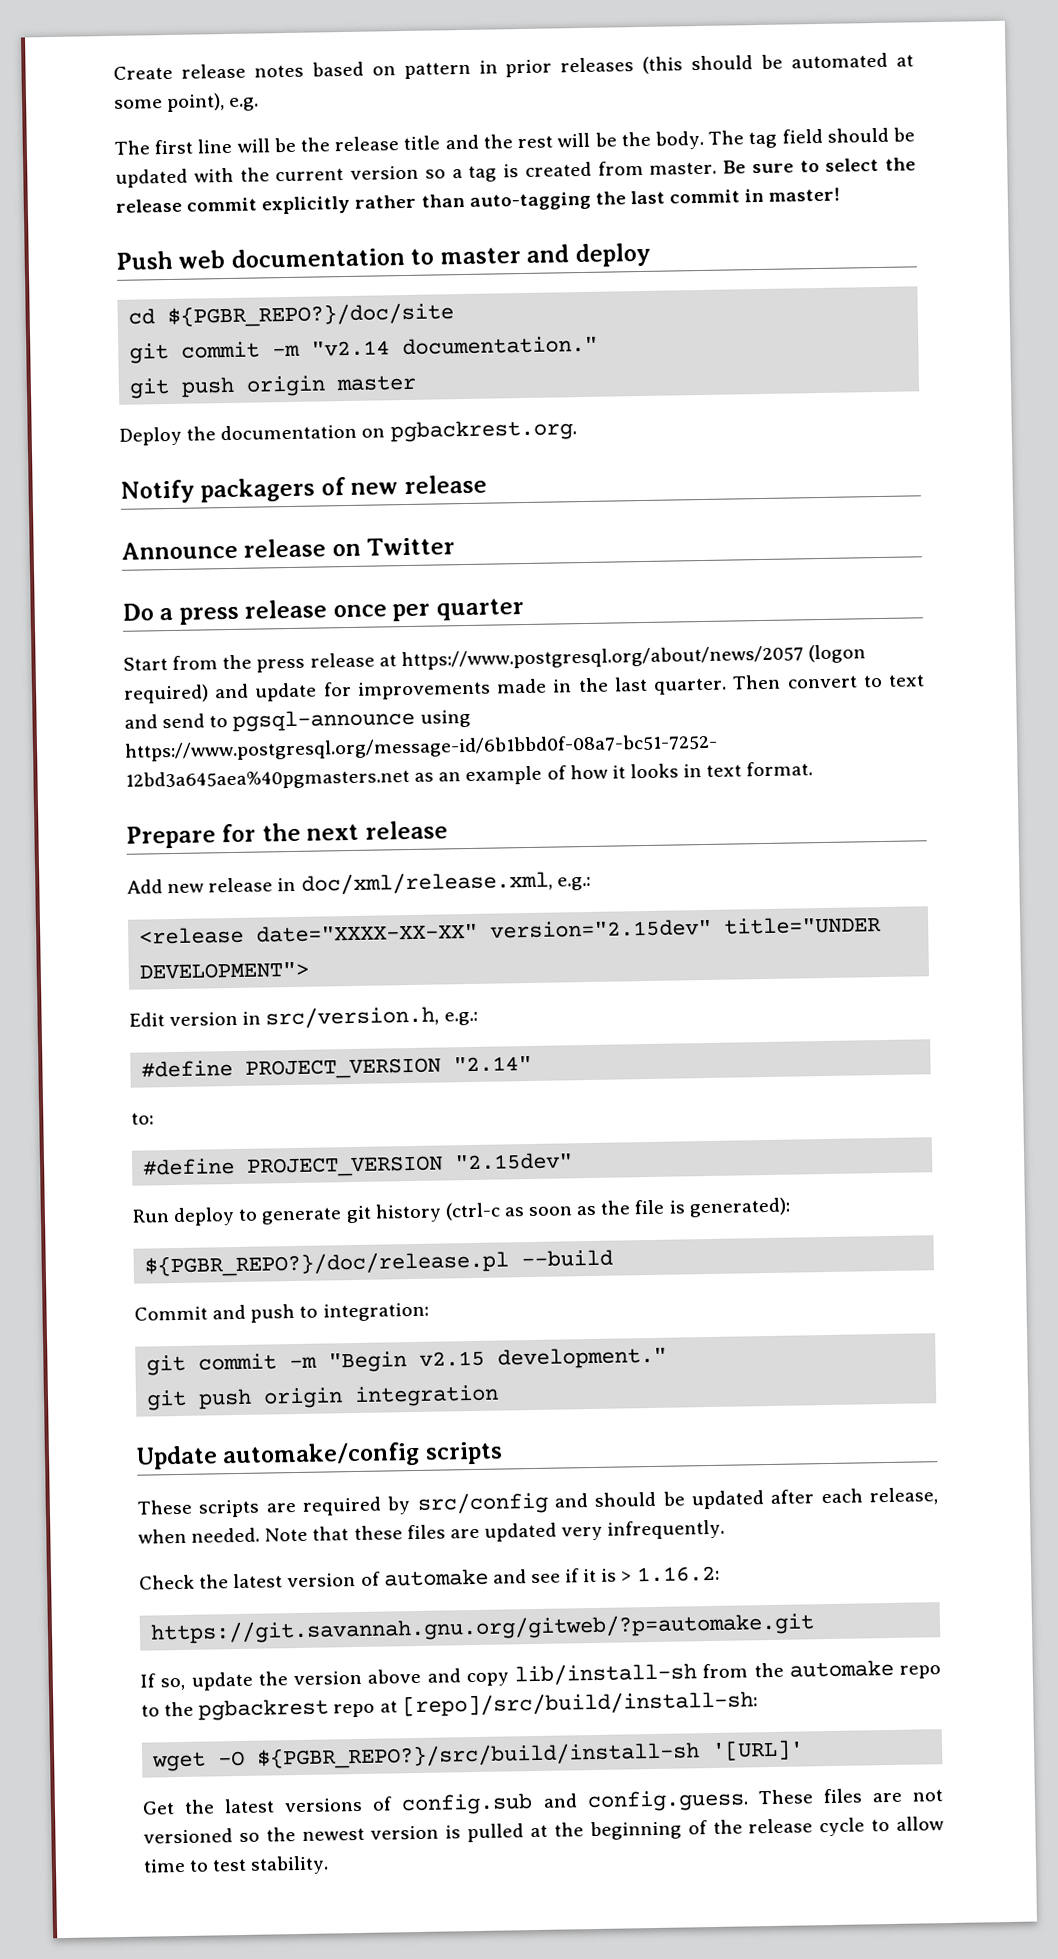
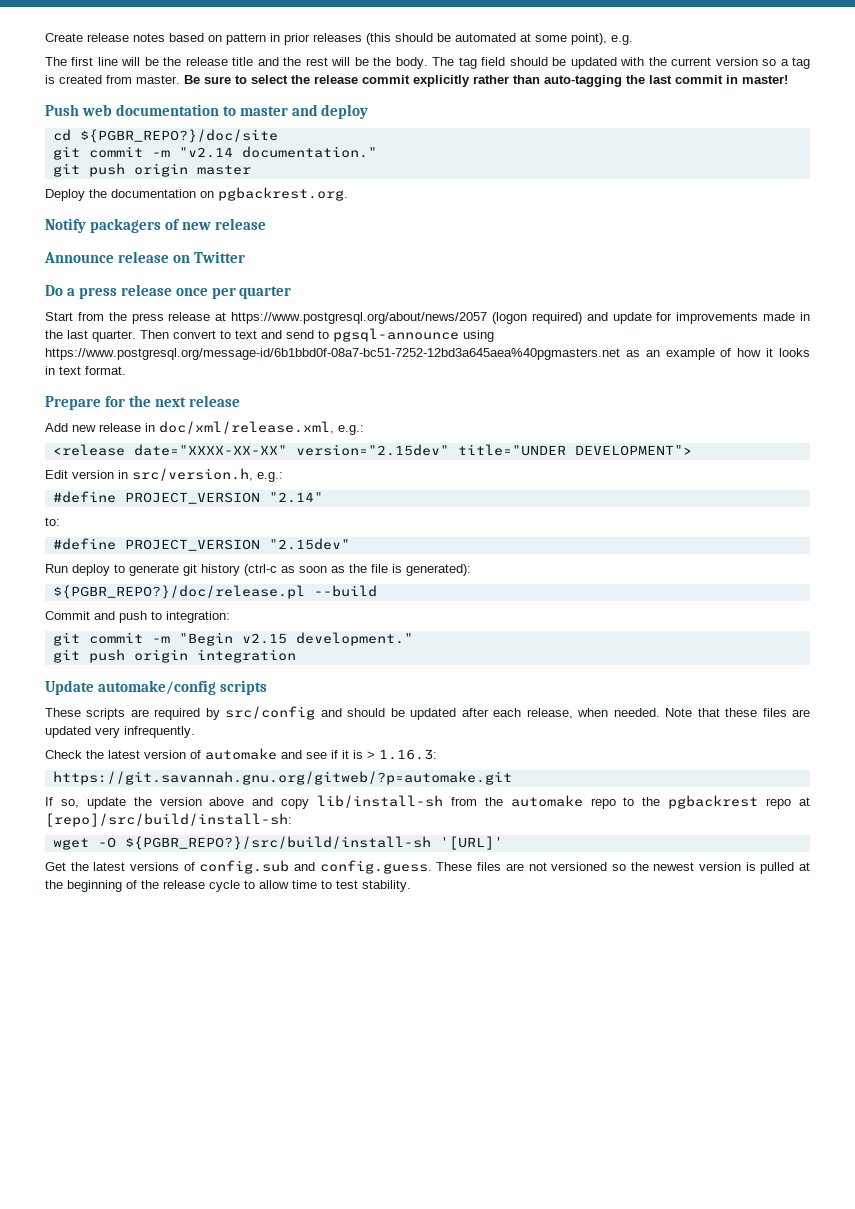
[635,1565,720,1583] 1.16.2: -> [379,749,437,760] 1.16.3:

